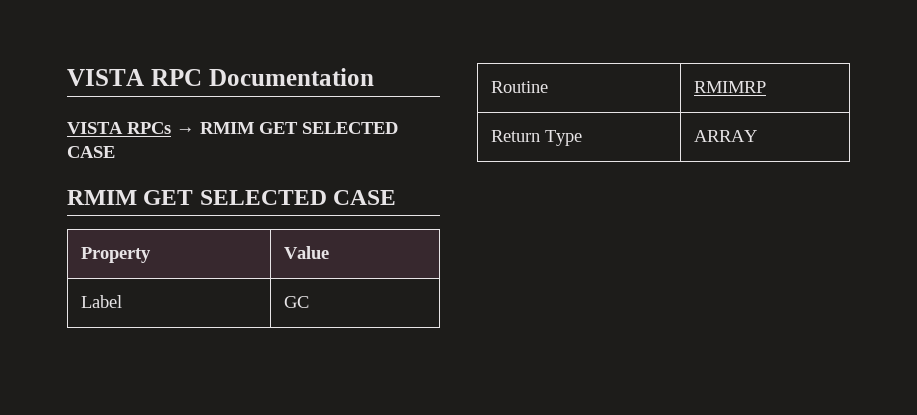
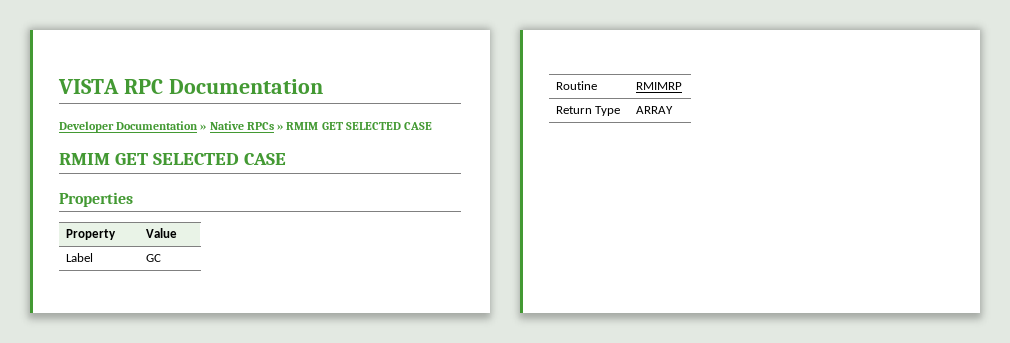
[67,122,195,134] VISTA RPCs → -> [59,121,284,133] Developer Documentation » Native RPCs »
(397, 197) none -> [59,192,133,207] // Properties

